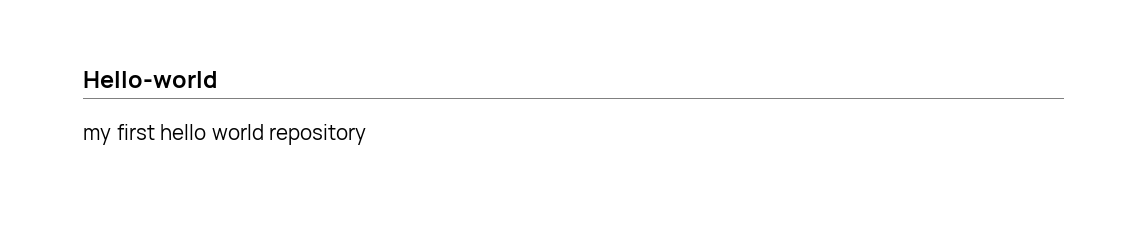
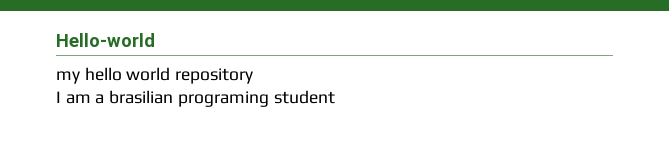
[116,124,155,140] first -> (80, 77) none
(367, 134) none -> [56,90,335,107] // I am a brasilian programing student

